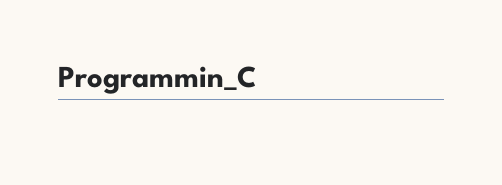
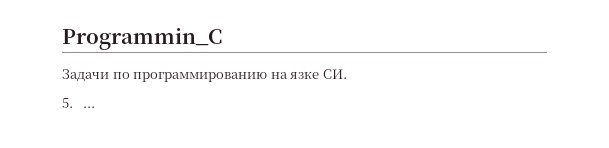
(257, 80) none -> [62,69,347,82] [62,98,96,108] // Задачи по программированию на язке СИ. // 5. ...

